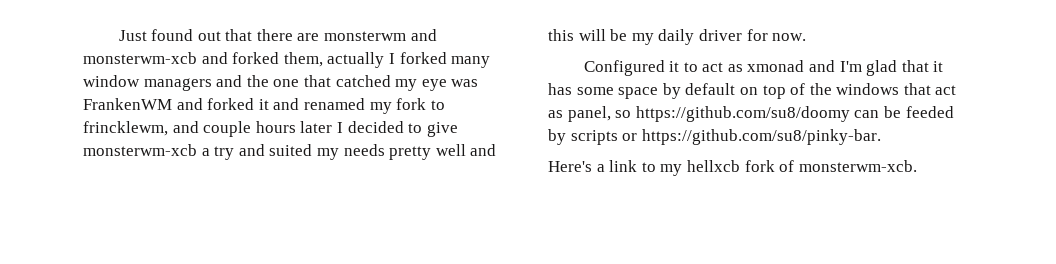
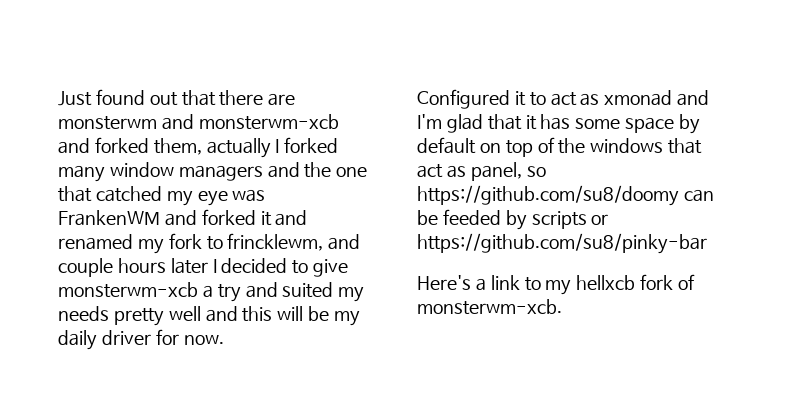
[641,129,881,145] https://github.com/su8/pinky-bar. -> [417,233,707,254] https://github.com/su8/pinky-bar

